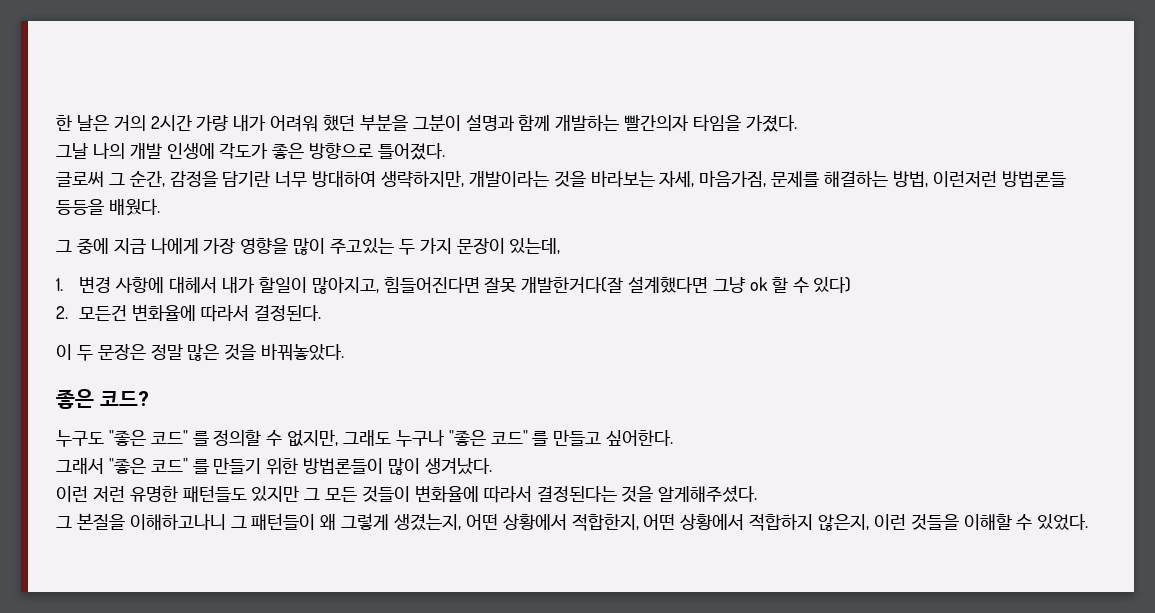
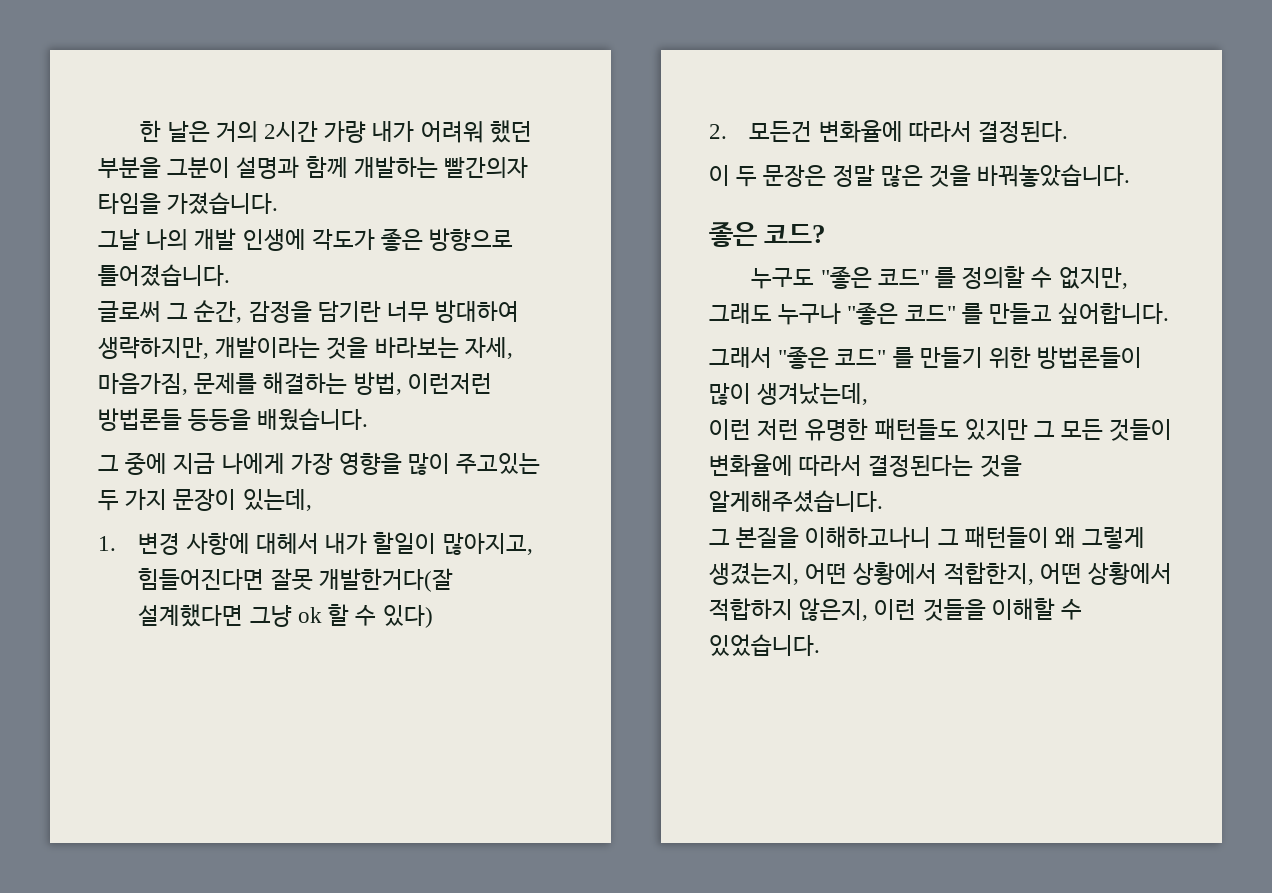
[745,115,797,132] 가졌다. -> [167,192,279,214] 가졌습니다.
[378,143,446,160] 틀어졌다. -> [98,264,230,286] 틀어졌습니다.
[108,199,160,216] 배웠다. -> [257,408,369,431] 배웠습니다.
[261,343,345,361] 바꿔놓았다. -> [977,164,1131,187] 바꿔놓았습니다.
[606,430,674,446] 싶어한다. -> [1058,302,1170,324] 싶어합니다.
[424,458,492,475] 생겨났다. -> [757,383,869,405] 생겨났는데,
[658,485,758,503] 알게해주셨다. -> [709,490,883,512] 알게해주셨습니다.
[1037,514,1089,531] 있었다. -> [709,634,820,656] 있었습니다.

